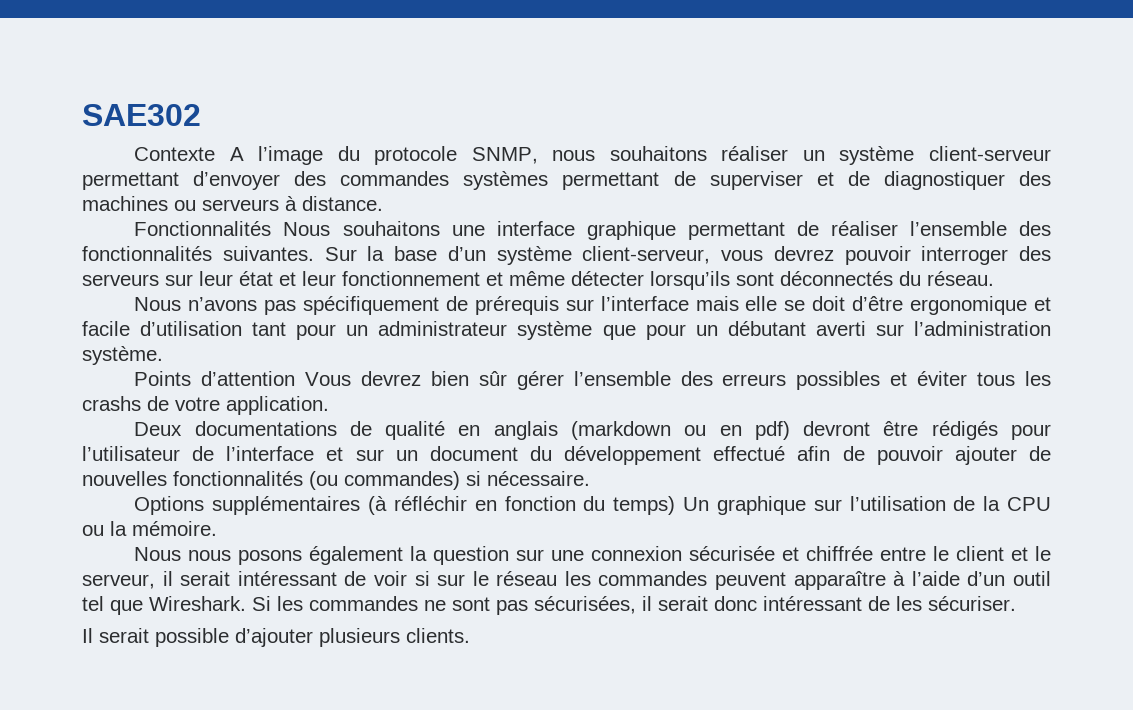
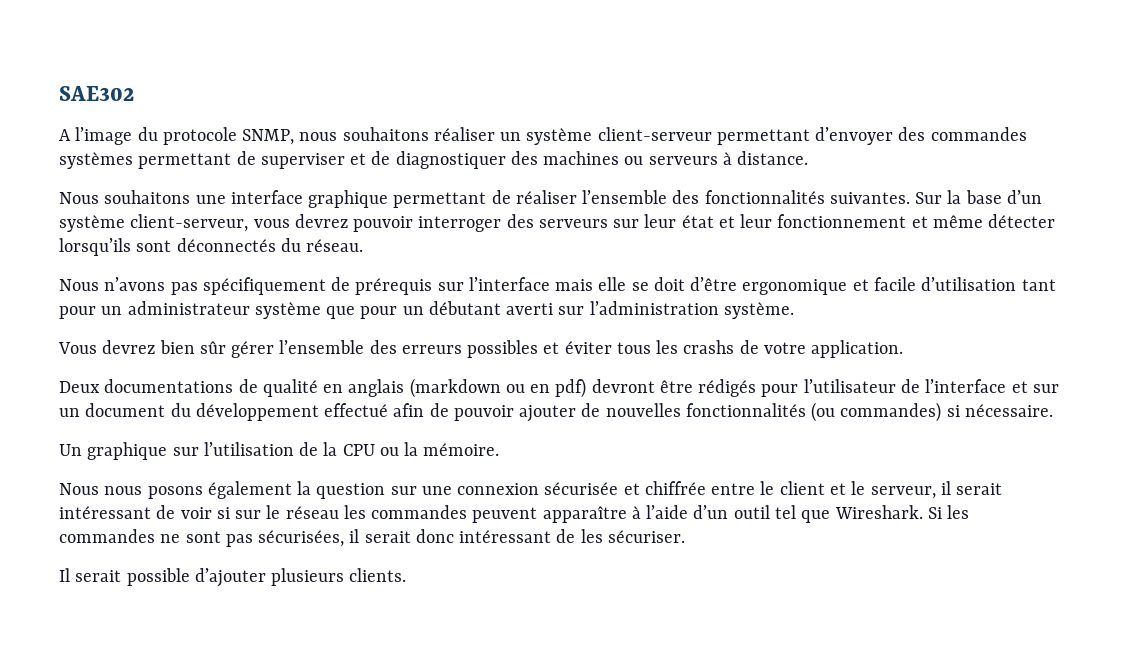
[134,147,216,161] Contexte -> (134, 93) none
[134,221,272,236] Fonctionnalités -> (809, 158) none
[134,371,296,386] Points d’attention -> (794, 310) none
[134,496,676,515] Options supplémentaires (à réfléchir en fonction du temps) -> (1053, 410) none

